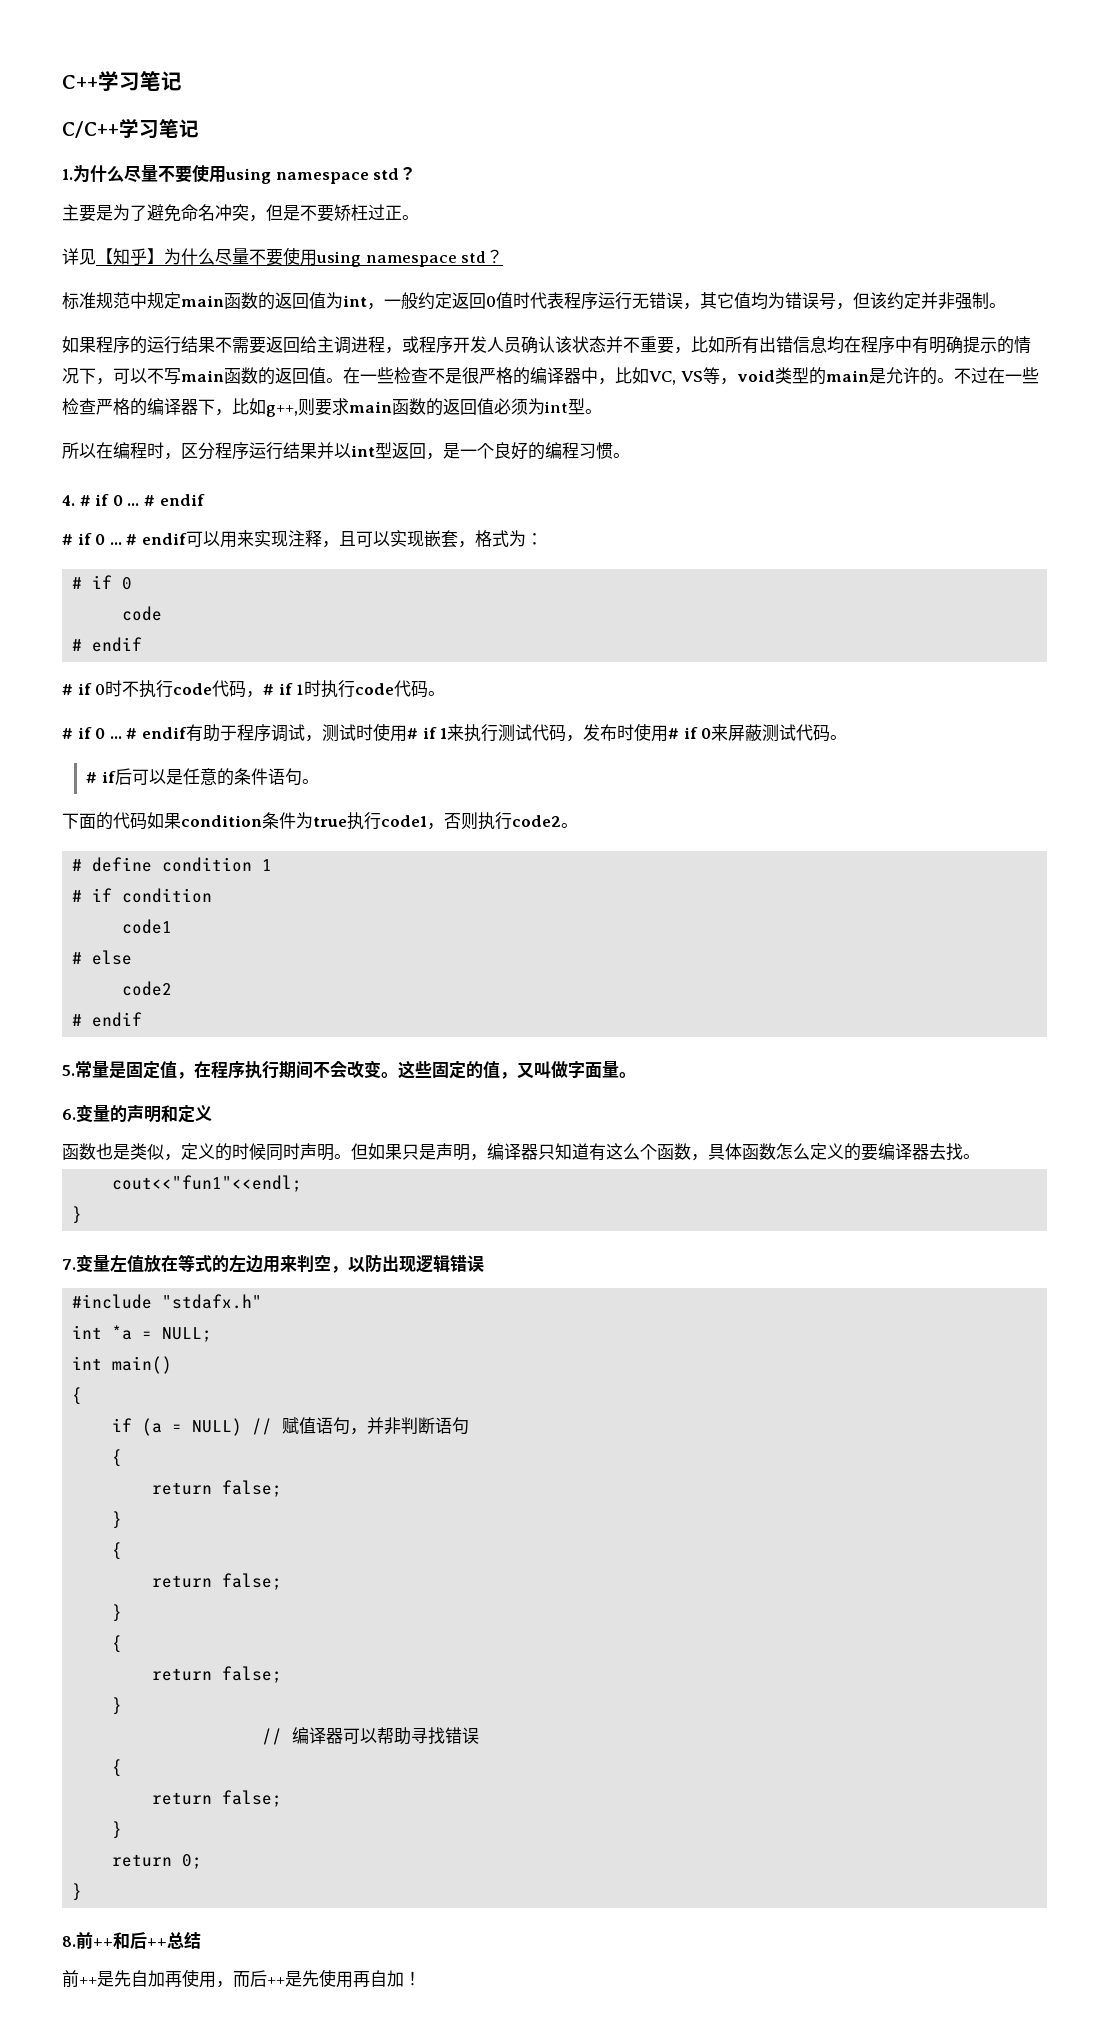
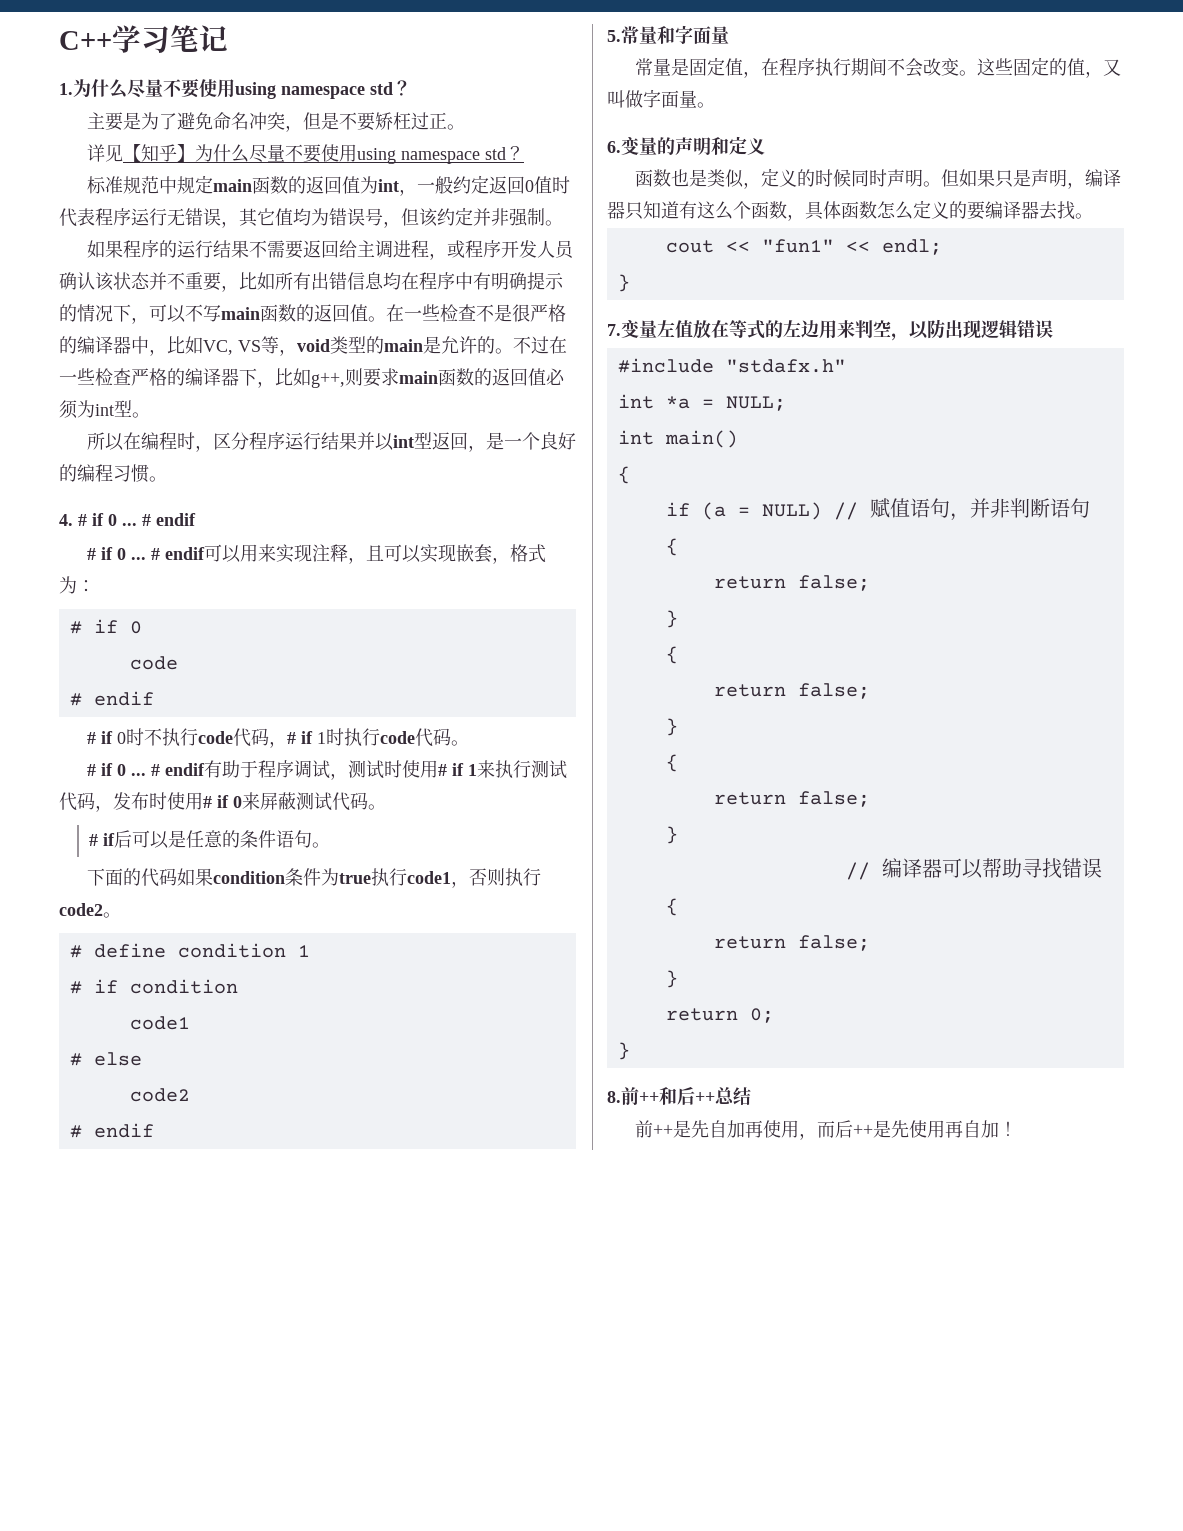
[62,118,199,139] // C/C++学习笔记 -> (228, 38) none
(109, 1069) none -> [657,25,729,44] [634,58,671,76] 和字面量 // 常量
[112,1175,303,1192] cout<<"fun1"<<endl; -> [665,239,942,255] cout << "fun1" << endl;

